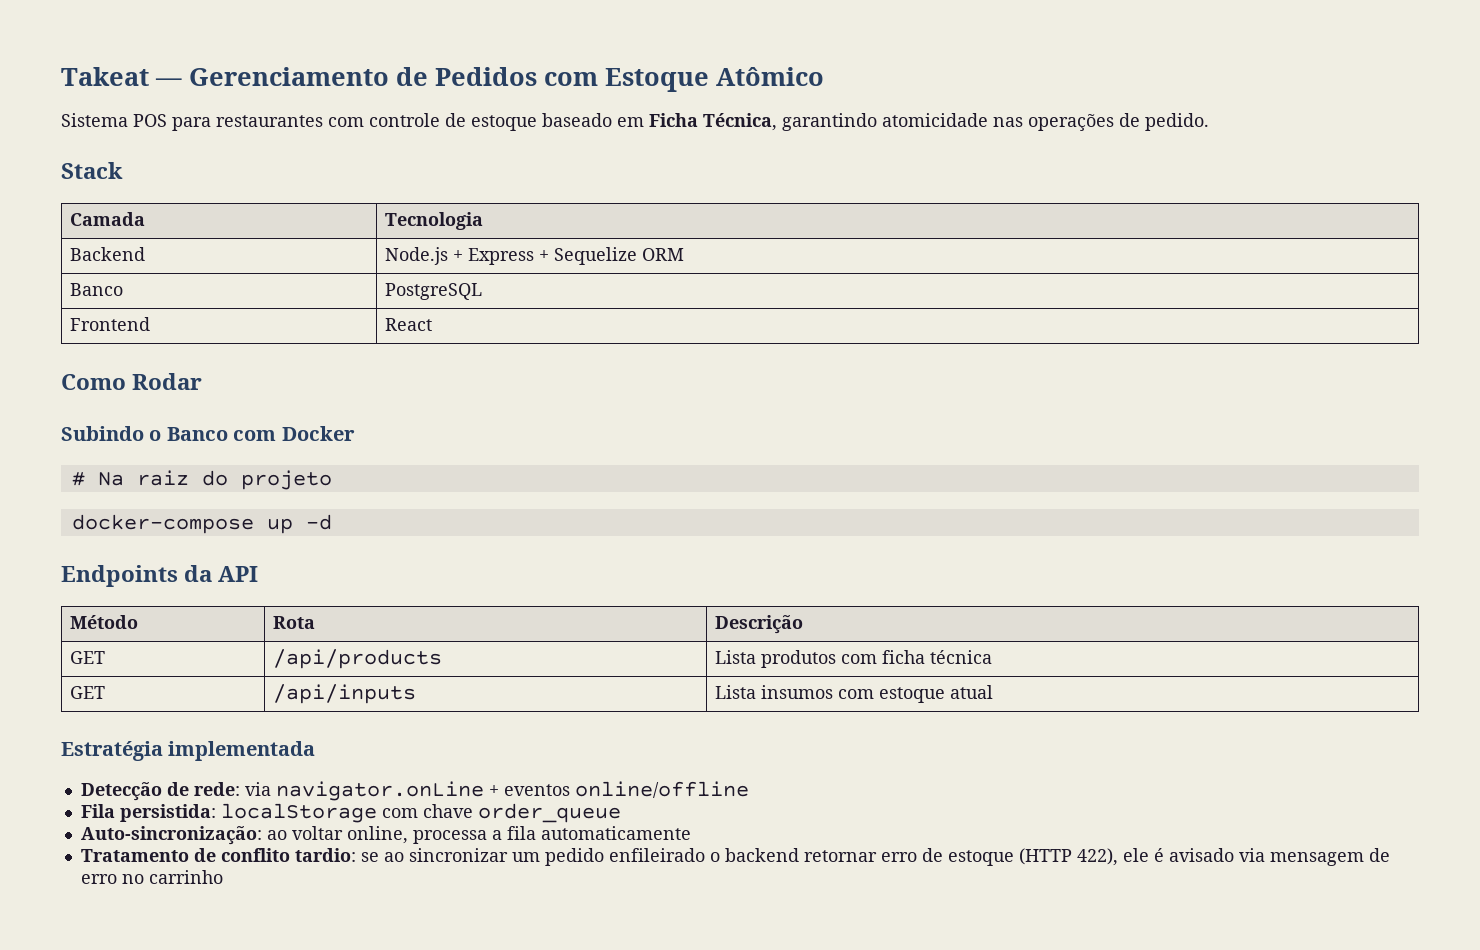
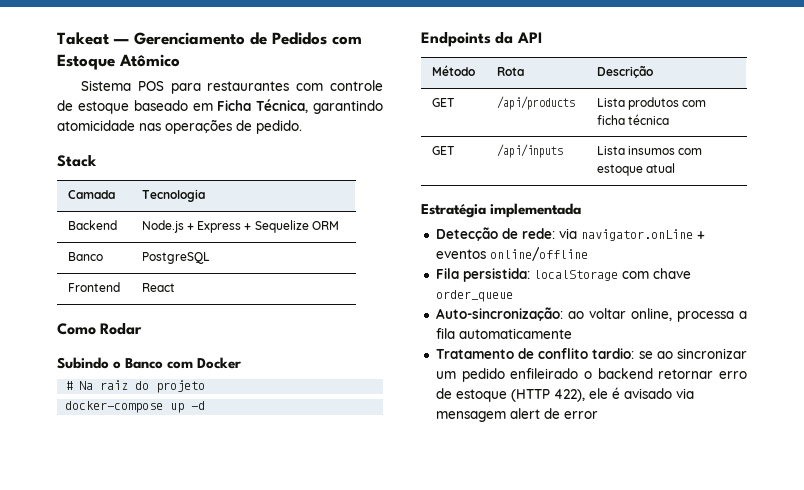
[1368,848,1390,862] [80,870,223,884] de erro no carrinho -> [509,408,598,419] alert de error

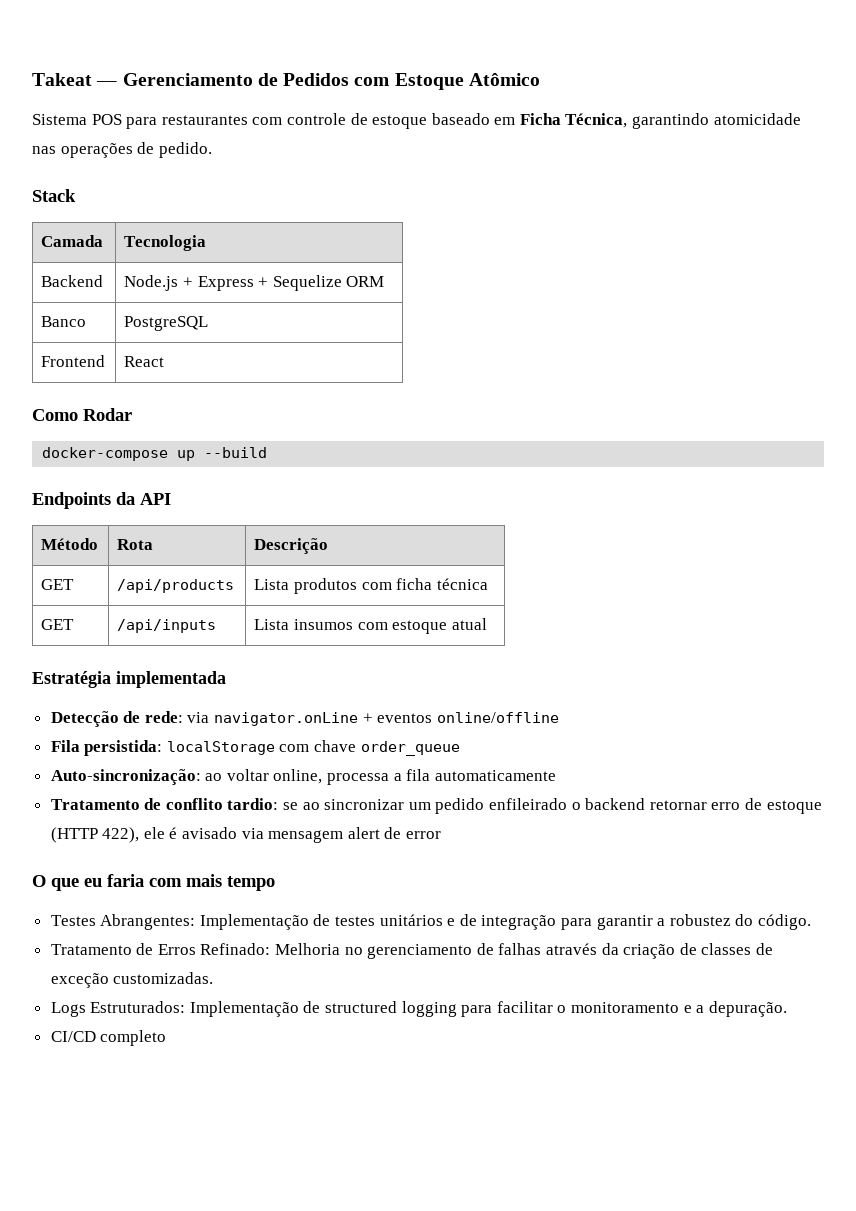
[57,357,242,369] [65,380,206,393] // Subindo o Banco com Docker // # Na raiz do projeto -> (132, 414) none
[191,401,206,410] -d -> [204,447,268,458] --build
(598, 415) none -> [32,874,275,891] [50,914,811,930] [50,943,773,959] [50,972,214,988] [50,1001,787,1017] [50,1030,167,1046] // O que eu faria com mais tempo // Testes Abrangentes: Implementação de testes unitários e de integração para garantir a robustez do código. // Tratamento de Erros Refinado: Melhoria no gerenciamento de falhas através da criação de classes de exceção customizadas. // Logs Estruturados: Implementação de structured logging para facilitar o monitoramento e a depuração. // CI/CD completo

